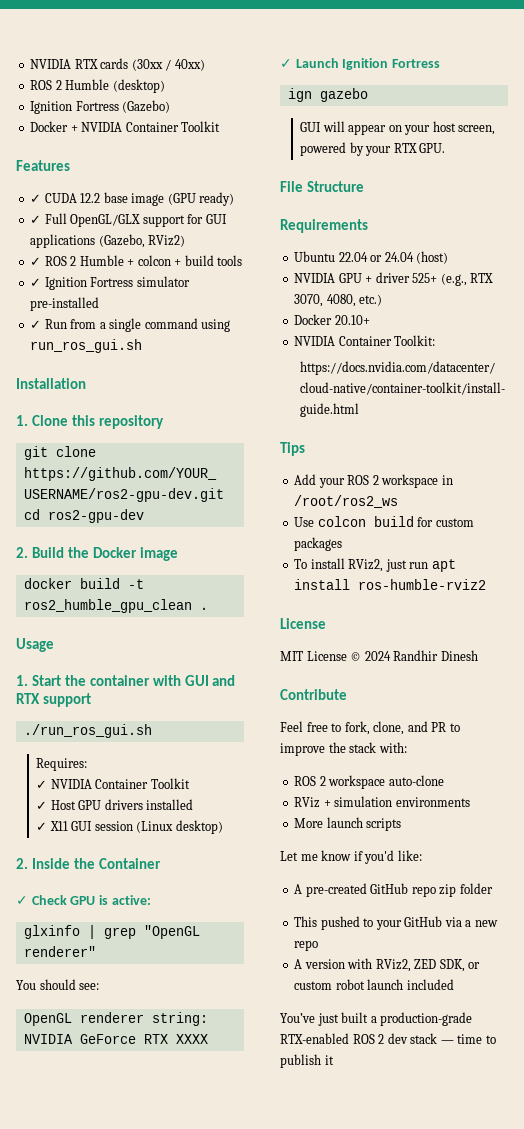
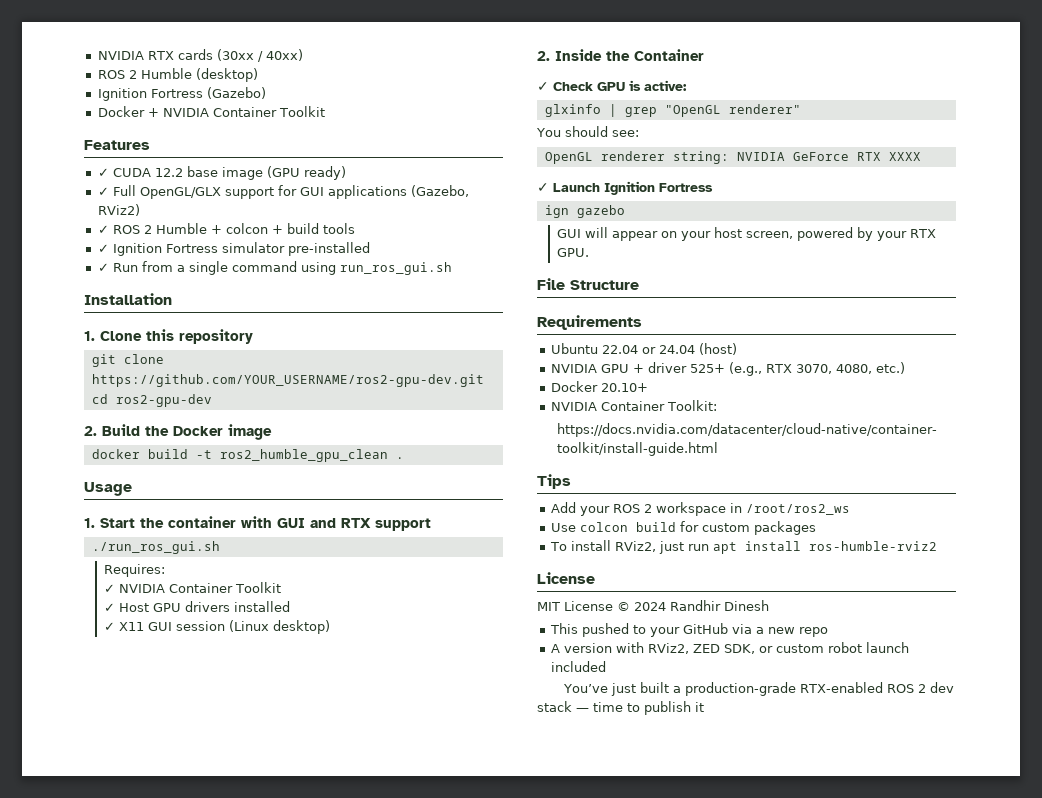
[280,689,347,700] [280,721,460,735] [280,742,407,756] [294,775,444,789] [294,796,470,808] [294,817,402,831] [280,850,422,864] [294,883,493,897] // Contribute // Feel free to fork, clone, and PR to improve the stack with: // ROS 2 workspace auto-clone // RViz + simulation environments // More launch scripts // Let me know if you'd like: // A pre-created GitHub repo zip folder -> (769, 605) none

